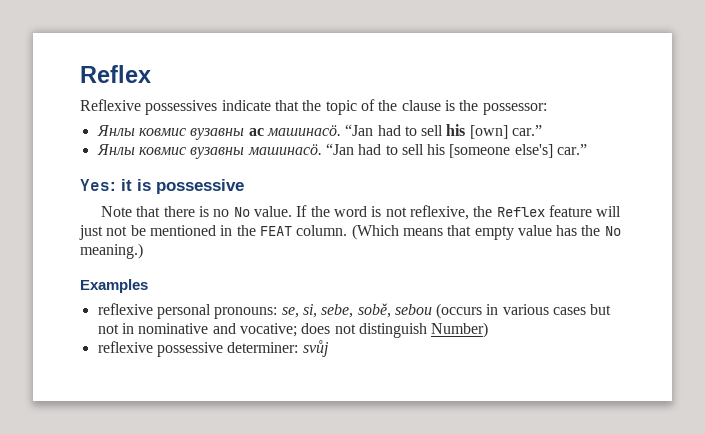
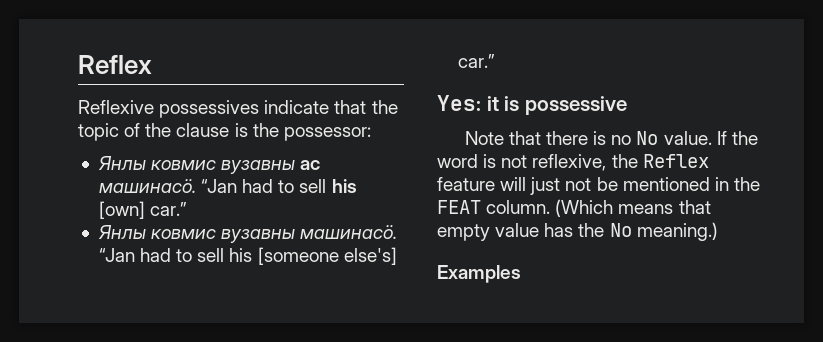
[97,303,612,319] [97,322,489,338] [97,340,329,357] // reflexive personal pronouns: se, si, sebe, sobě, sebou (occurs in various cases but not in nominative and vocative; does not distinguish Number) // reflexive possessive determiner: svůj -> (521, 274) none

